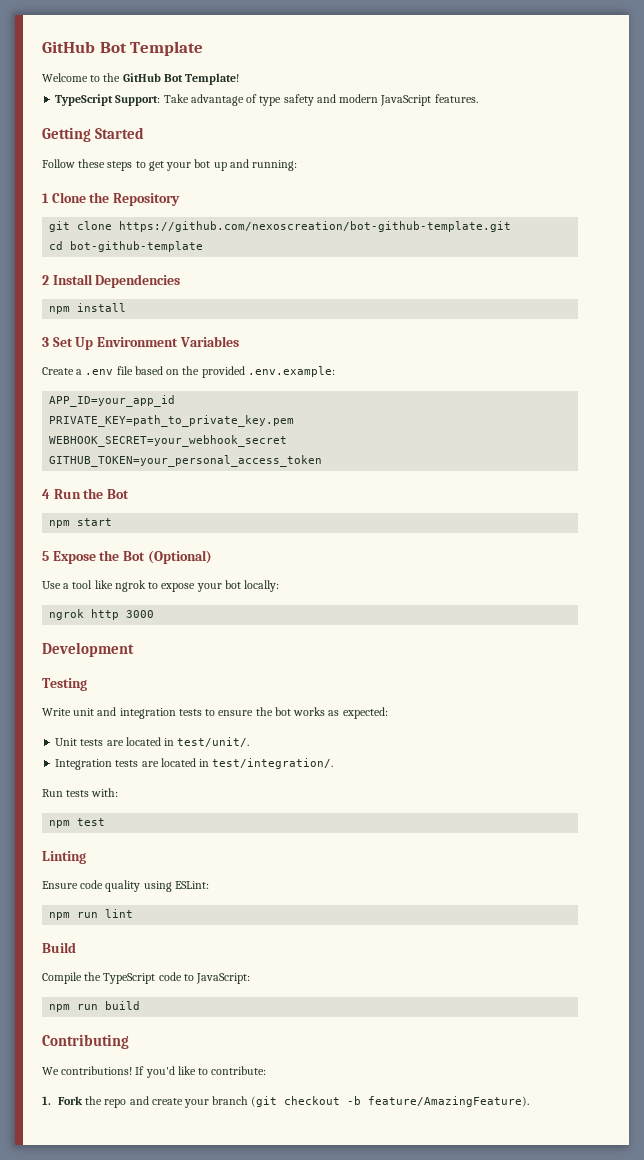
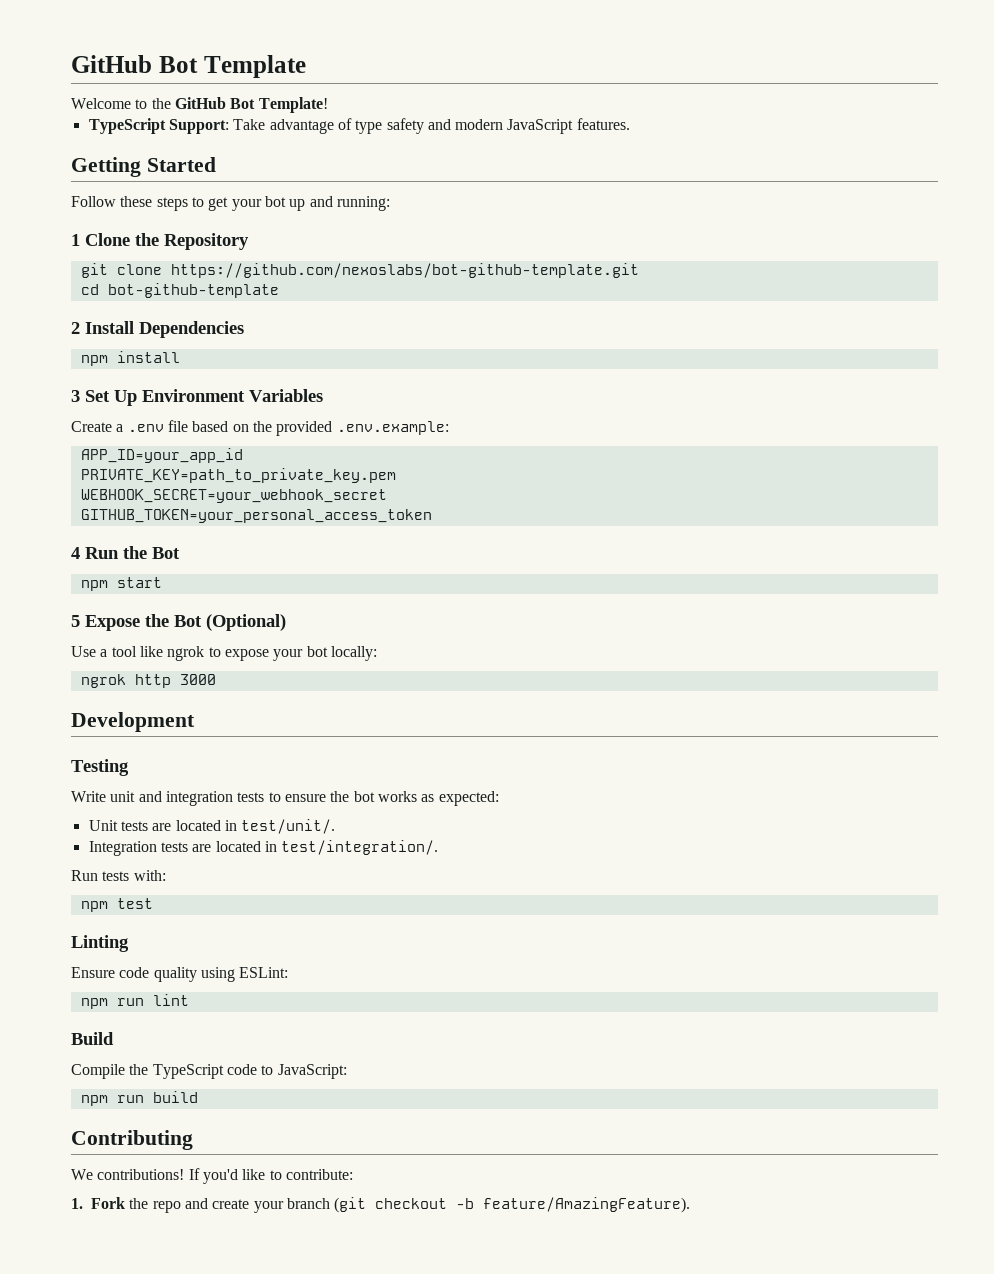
[119,221,512,232] https://github.com/nexoscreation/bot-github-template.git -> [170,263,639,278] https://github.com/nexoslabs/bot-github-template.git

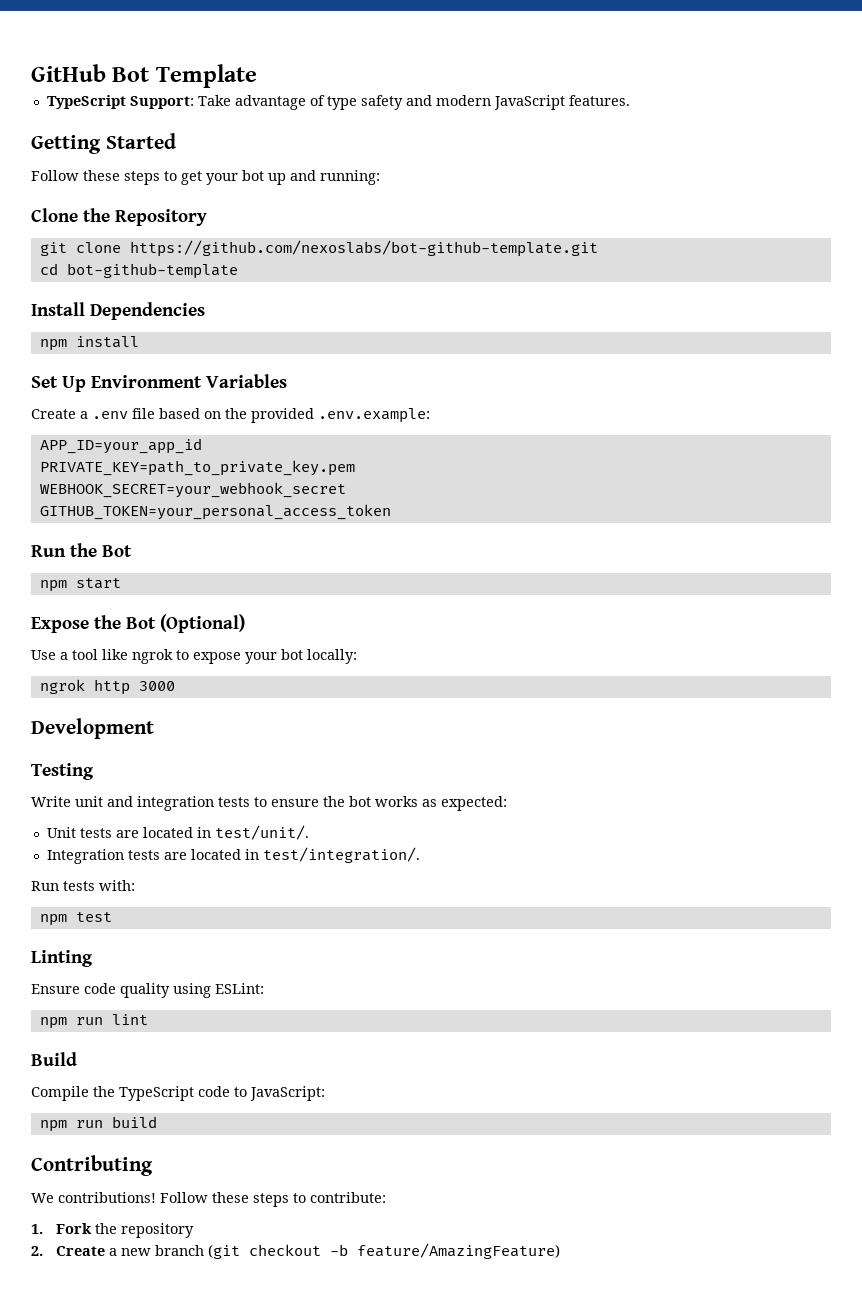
[71,97,328,113] // Welcome to the GitHub Bot Template! -> (257, 76) none
[71,234,80,246] 1 -> (380, 177) none
[71,322,80,334] 2 -> (238, 271) none
[71,390,80,402] 3 -> (139, 342) none
[71,547,80,559] 4 -> (391, 512) none
[71,615,80,627] 5 -> (121, 583) none
[188,1168,266,1184] If you'd like -> [160,1192,289,1207] Follow these steps
[152,1198,284,1213] repo and create your -> [120,1223,194,1238] [31,1246,151,1256] repository // 2. Create a new
[483,1197,691,1213] feature/AmazingFeature). -> [356,1243,560,1259] feature/AmazingFeature)

